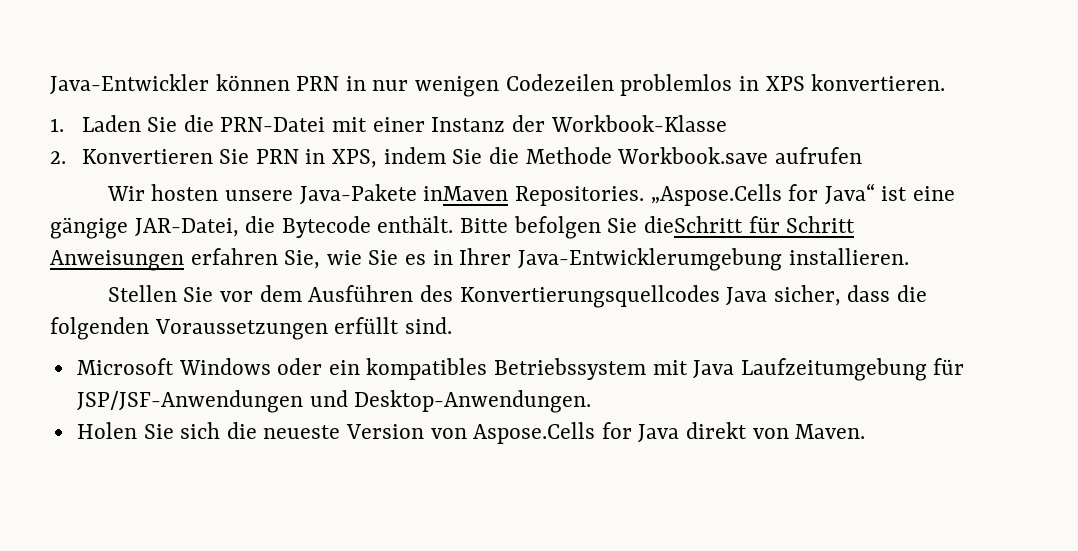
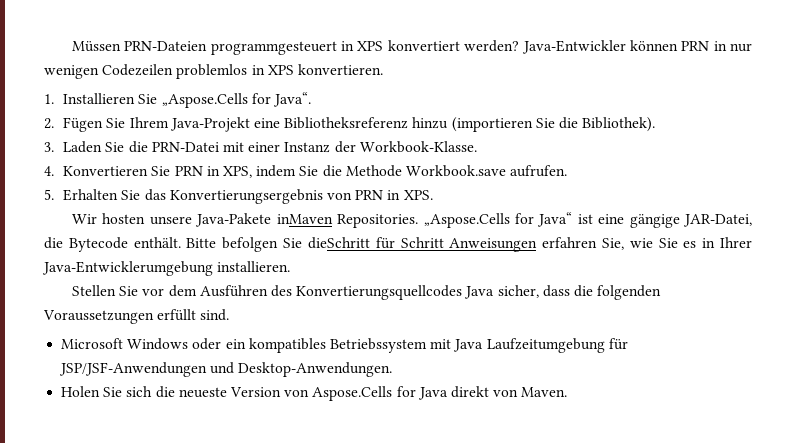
(50, 84) none -> [72,40,520,55] Müssen PRN-Dateien programmgesteuert in XPS konvertiert werden?
(64, 125) none -> [63,92,311,108] [44,117,656,132] [44,142,54,152] Installieren Sie „Aspose.Cells for Java“. // 2. Fügen Sie Ihrem Java-Projekt eine Bibliotheksreferenz hinzu (importieren Sie die Bibliothek). // 3.
[550,115,727,132] [50,151,66,164] Workbook-Klasse // 2. -> [359,141,477,153] [44,166,54,176] Workbook-Klasse. // 4.
[774,147,862,164] aufrufen -> [510,165,568,177] [44,189,433,204] aufrufen. // 5. Erhalten Sie das Konvertierungsergebnis von PRN in XPS.

